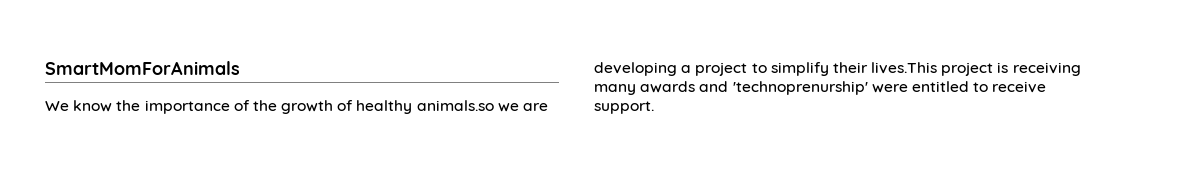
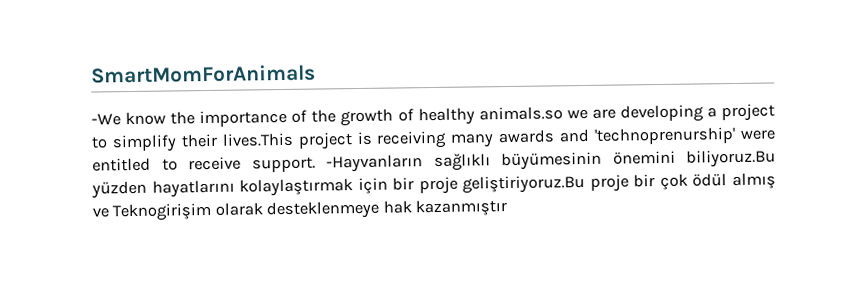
[45,101,69,111] We -> [91,113,121,126] -We
(654, 107) none -> [326,149,776,173] [91,172,776,199] [92,199,508,222] -Hayvanların sağlıklı büyümesinin önemini biliyoruz.Bu yüzden hayatlarını kolaylaştırmak için bir proje geliştiriyoruz.Bu proje bir çok ödül almış ve Teknogirişim olarak desteklenmeye hak kazanmıştır

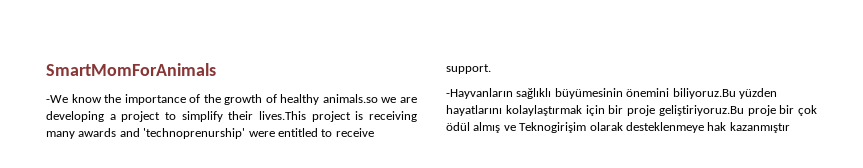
(316, 164) none -> (491, 69) //

